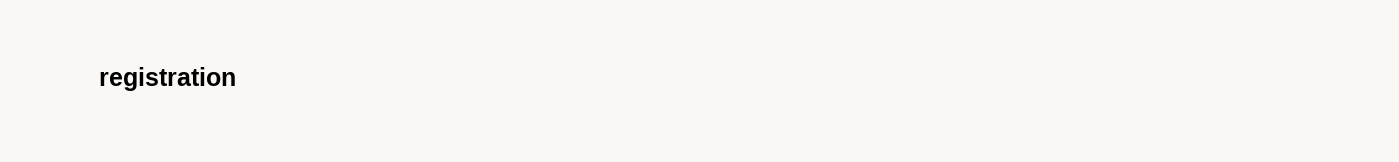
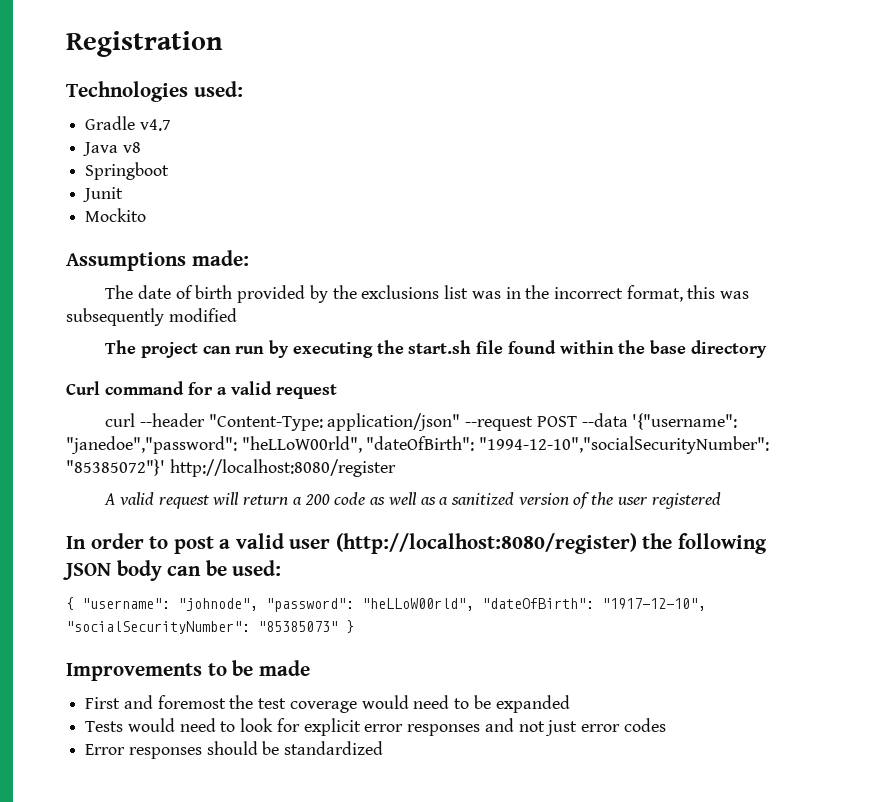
[99,67,236,91] registration -> [66,31,223,57] [66,81,243,102] [85,116,171,131] [83,142,141,156] [85,162,170,180] [83,187,124,202] [85,208,147,222] [66,250,249,271] [105,285,750,303] [66,308,237,326] [105,340,767,358] [66,381,337,399] [105,413,738,431] [66,436,770,454] [66,459,396,477] [104,492,721,509] [66,533,767,554] [63,560,282,581] [66,597,706,612] [66,620,354,634] [66,660,310,681] [85,695,570,713] [85,718,666,736] [85,741,384,759] Registration // Technologies used: // Gradle v4.7 // Java v8 // Springboot // Junit // Mockito // Assumptions made: // The date of birth provided by the exclusions list was in the incorrect format, this was subsequently modified // The project can run by executing the start.sh file found within the base directory // Curl command for a valid request // curl --header "Content-Type: application/json" --request POST --data '{"username": "janedoe","password": "heLLoW00rld", "dateOfBirth": "1994-12-10","socialSecurityNumber": "85385072"}' http://localhost:8080/register // A valid request will return a 200 code as well as a sanitized version of the user registered // In order to post a valid user (http://localhost:8080/register) the following JSON body can be used: // { "username": "johnode", "password": "heLLoW00rld", "dateOfBirth": "1917-12-10", "socialSecurityNumber": "85385073" } // Improvements to be made // First and foremost the test coverage would need to be expanded // Tests would need to look for explicit error responses and not just error codes // Error responses should be standardized

